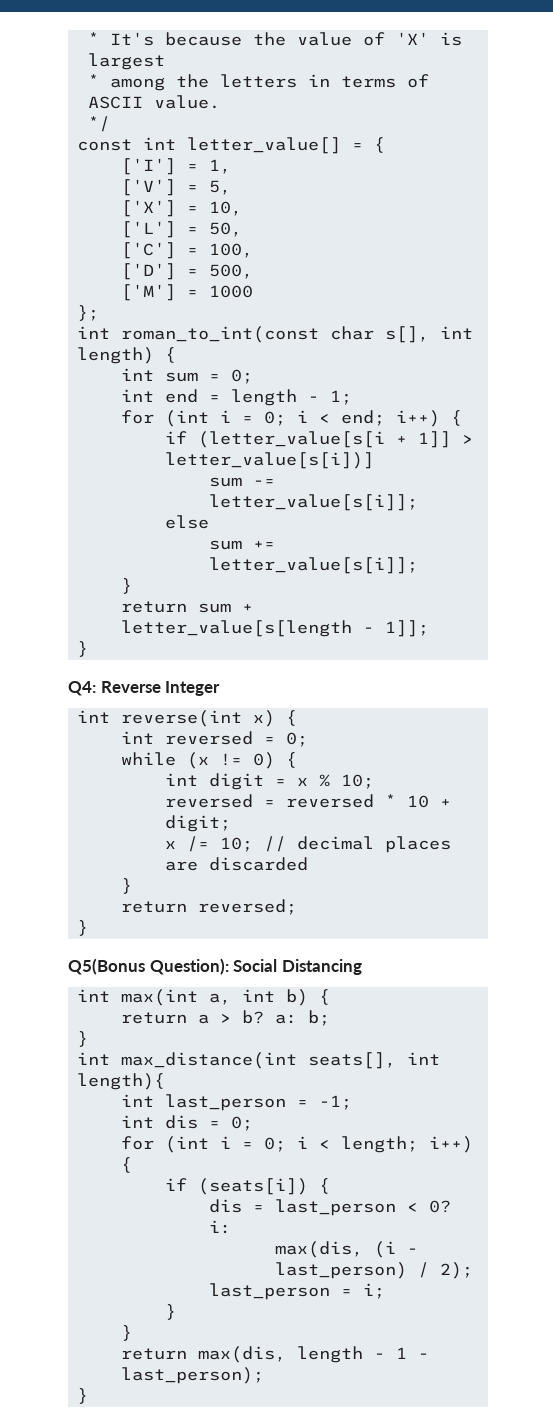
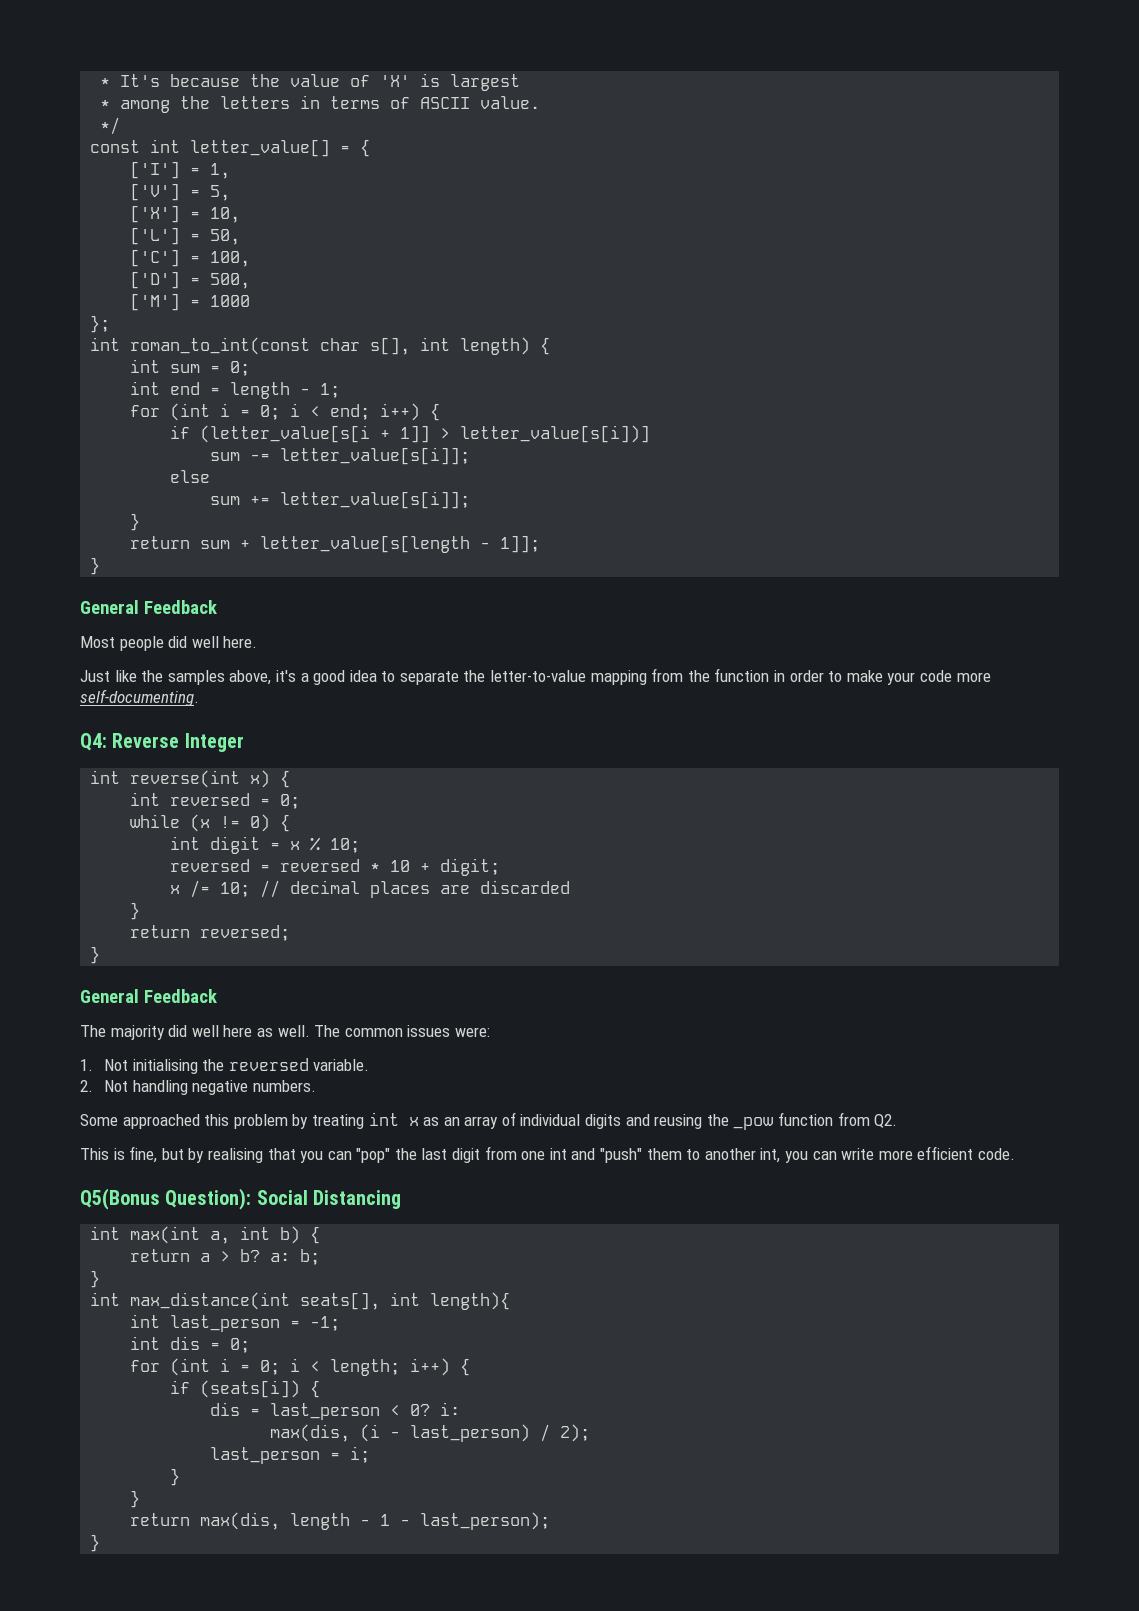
(89, 649) none -> [80,600,217,614] [80,636,258,651] [80,668,991,685] [80,689,199,706] // General Feedback // Most people did well here. // Just like the samples above, it's a good idea to separate the letter-to-value mapping from the function in order to make your code more self-documenting.
(89, 928) none -> [80,989,217,1003] [80,1025,490,1040] [80,1058,370,1074] [80,1080,316,1095] [80,1112,898,1130] [80,1146,1015,1163] // General Feedback // The majority did well here as well. The common issues were: // 1. Not initialising the reversed variable. // 2. Not handling negative numbers. // Some approached this problem by treating int x as an array of individual digits and reusing the _pow function from Q2. // This is fine, but by realising that you can "pop" the last digit from one int and "push" them to another int, you can write more efficient code.

